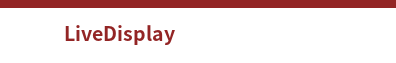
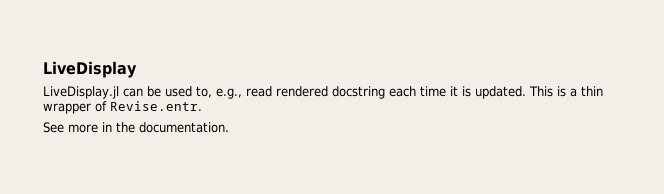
(175, 35) none -> [43,86,603,99] [43,101,202,114] [43,122,229,133] // LiveDisplay.jl can be used to, e.g., read rendered docstring each time it is updated. This is a thin wrapper of Revise.entr. // See more in the documentation.

